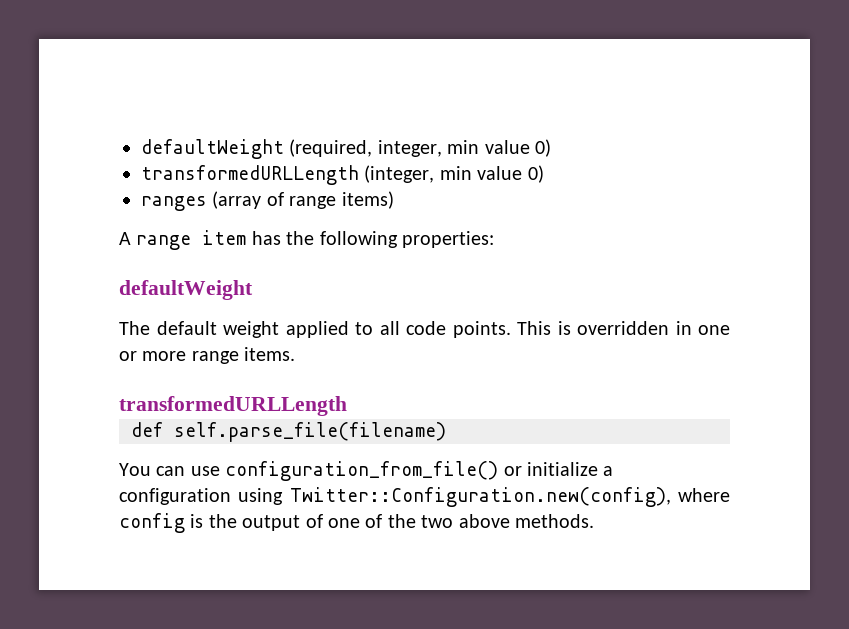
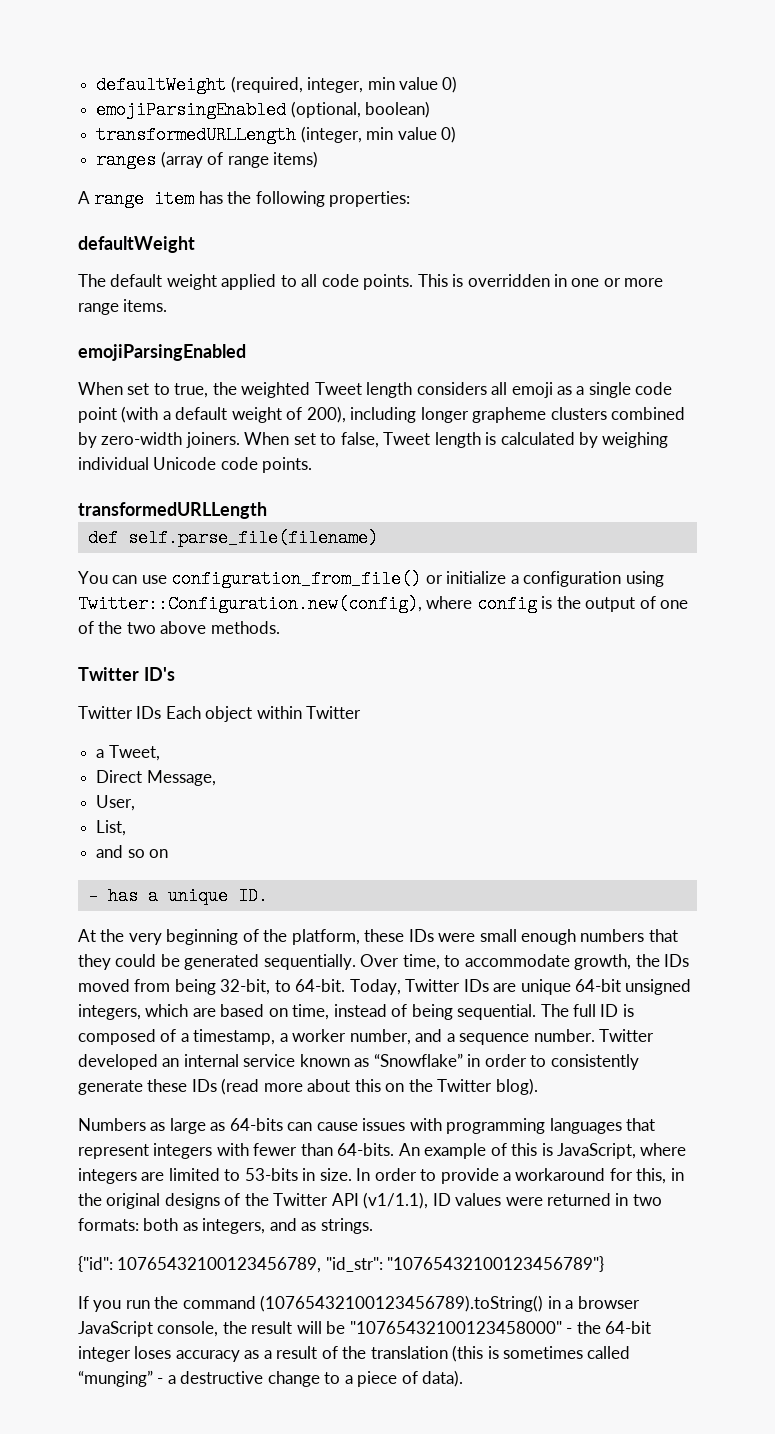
(551, 148) none -> [96,101,431,119] // emojiParsingEnabled (optional, boolean)
(296, 354) none -> [78,344,246,361] [78,382,673,398] [78,406,686,423] [78,432,669,448] [78,457,313,473] // emojiParsingEnabled // When set to true, the weighted Tweet length considers all emoji as a single code point (with a default weight of 200), including longer grapheme clusters combined by zero-width joiners. When set to false, Tweet length is calculated by weighing individual Unicode code points.
(594, 521) none -> [78,667,175,681] [78,706,362,722] [96,745,160,761] [96,770,216,786] [96,795,136,811] [96,820,127,836] [96,845,169,858] [87,887,268,905] [78,929,678,945] [78,954,690,970] [78,979,692,995] [78,1004,634,1020] [78,1029,655,1045] [78,1053,639,1070] [78,1078,538,1095] [78,1118,656,1134] [78,1143,687,1159] [78,1168,684,1184] [78,1192,662,1209] [78,1218,373,1234] [78,1256,605,1273] [78,1295,640,1312] [78,1321,652,1337] [78,1345,631,1362] [78,1370,464,1387] // Twitter ID's // Twitter IDs Each object within Twitter // a Tweet, // Direct Message, // User, // List, // and so on // - has a unique ID. // At the very beginning of the platform, these IDs were small enough numbers that they could be generated sequentially. Over time, to accommodate growth, the IDs moved from being 32-bit, to 64-bit. Today, Twitter IDs are unique 64-bit unsigned integers, which are based on time, instead of being sequential. The full ID is composed of a timestamp, a worker number, and a sequence number. Twitter developed an internal service known as “Snowflake” in order to consistently generate these IDs (read more about this on the Twitter blog). // Numbers as large as 64-bits can cause issues with programming languages that represent integers with fewer than 64-bits. An example of this is JavaScript, where integers are limited to 53-bits in size. In order to provide a workaround for this, in the original designs of the Twitter API (v1/1.1), ID values were returned in two formats: both as integers, and as strings. // {"id": 10765432100123456789, "id_str": "10765432100123456789"} // If you run the command (10765432100123456789).toString() in a browser JavaScript console, the result will be "10765432100123458000" - the 64-bit integer loses accuracy as a result of the translation (this is sometimes called “munging” - a destructive change to a piece of data).

